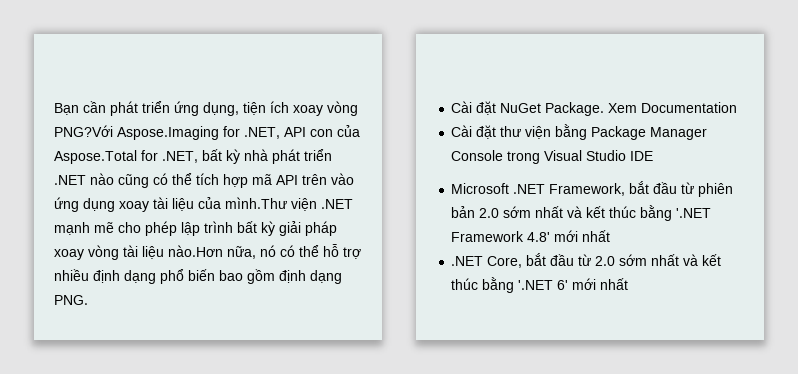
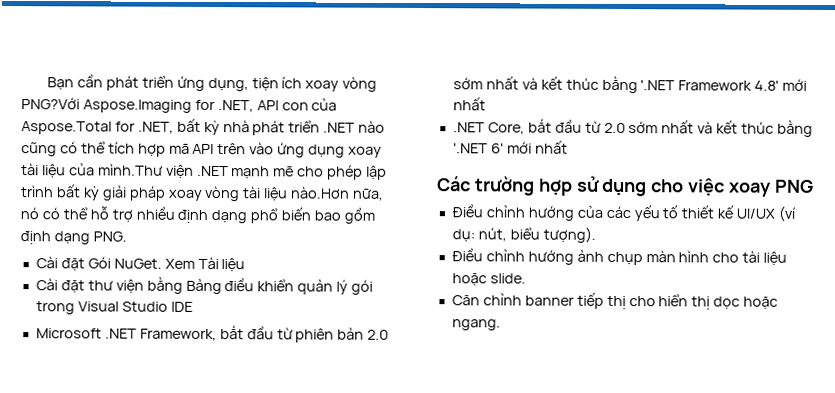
[500,102,738,116] NuGet Package. Xem Documentation -> [87,256,246,273] Gói NuGet. Xem Tài liệu
[591,126,708,140] [451,150,504,161] Package Manager Console -> [185,278,374,295] Bảng điều khiển quản lý gói
(629, 284) none -> [437,175,814,197] [451,204,797,222] [451,226,596,243] [451,248,788,266] [451,273,526,287] [451,292,779,311] [451,319,501,331] // Các trường hợp sử dụng cho việc xoay PNG // Điều chỉnh hướng của các yếu tố thiết kế UI/UX (ví dụ: nút, biểu tượng). // Điều chỉnh hướng ảnh chụp màn hình cho tài liệu hoặc slide. // Căn chỉnh banner tiếp thị cho hiển thị dọc hoặc ngang.

